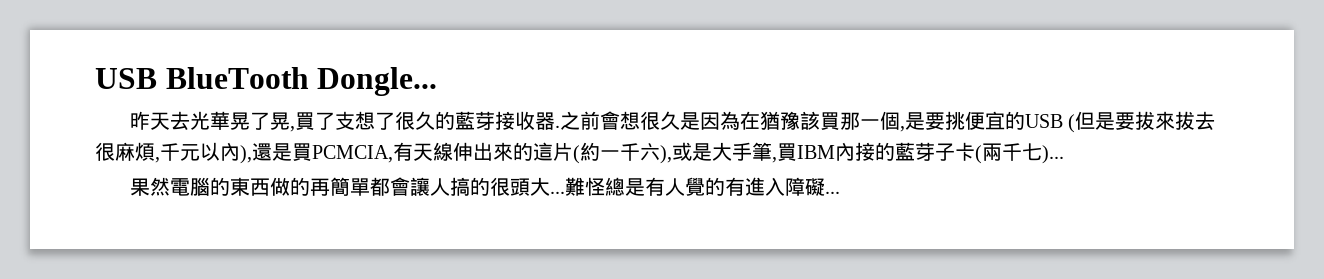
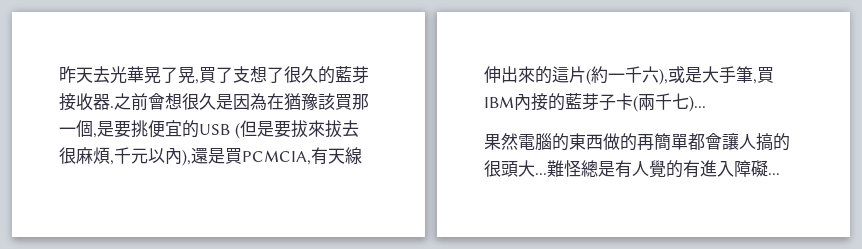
[95,67,438,96] USB BlueTooth Dongle... // -> (59, 74) none

